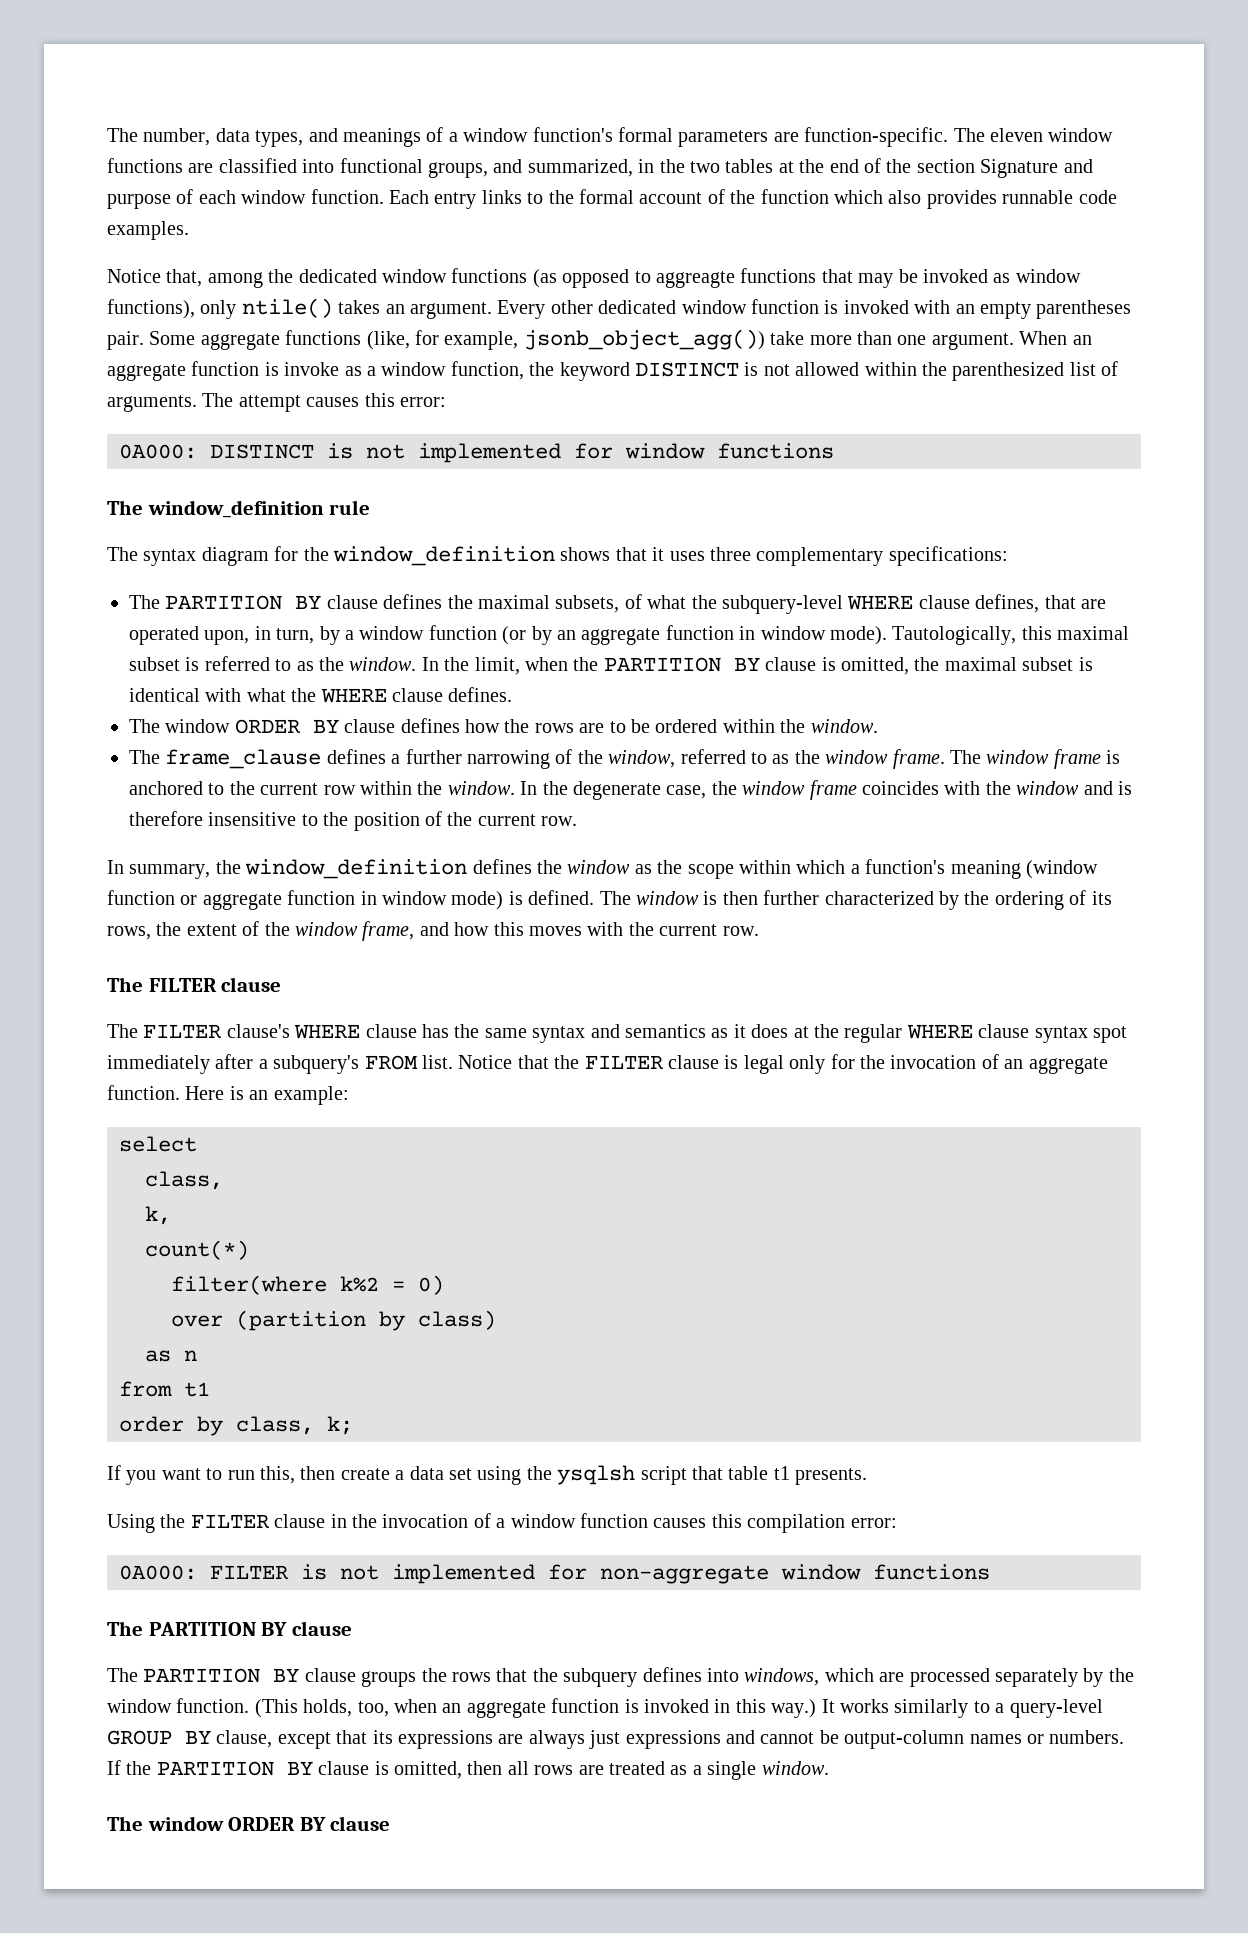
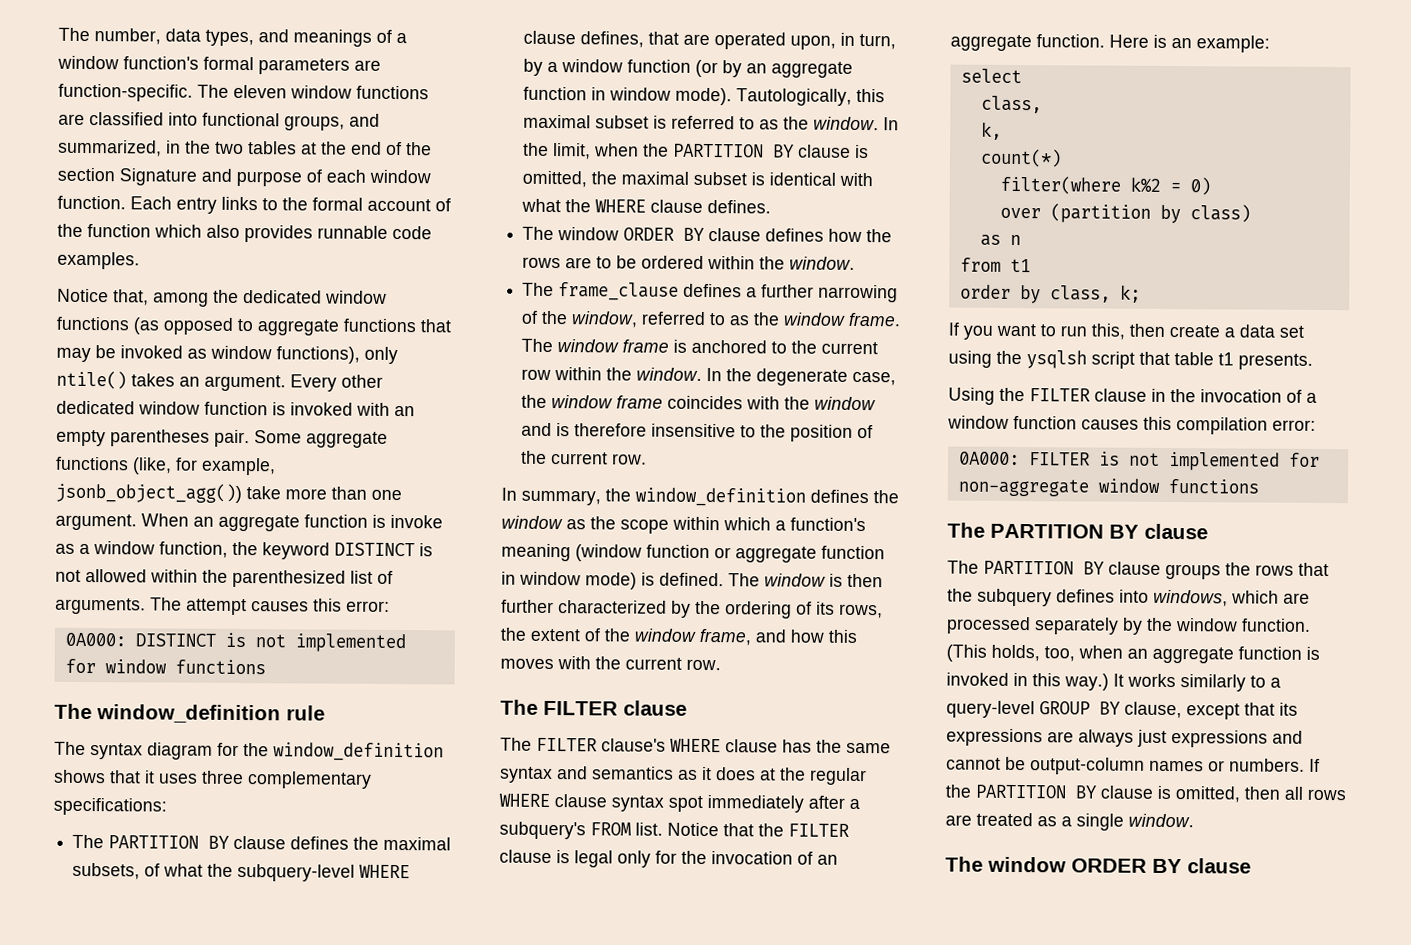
[655,271,735,288] aggreagte -> [257,319,339,336] aggregate

